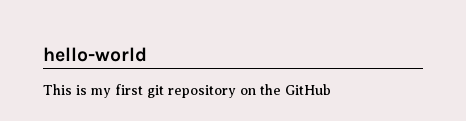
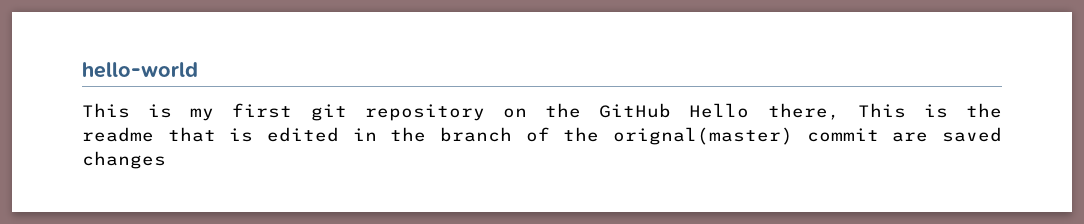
(331, 89) none -> [689,103,1003,120] [82,127,1002,145] [82,151,166,169] Hello there, This is the readme that is edited in the branch of the orignal(master) commit are saved changes

